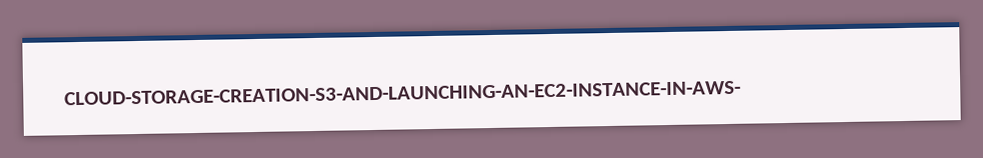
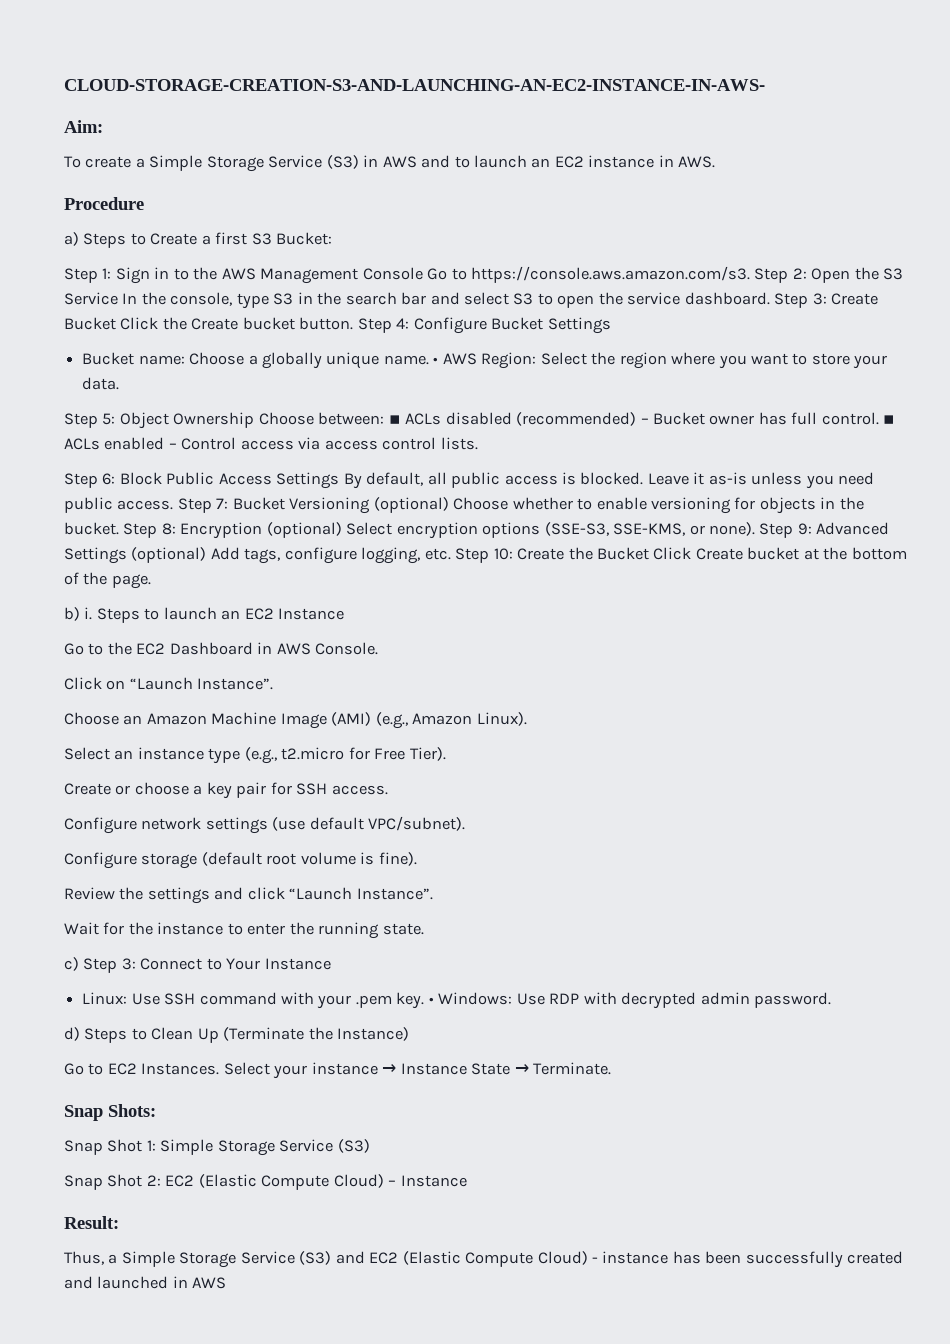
(741, 93) none -> [64,120,103,133] [64,155,716,172] [64,197,144,210] [64,232,333,248] [64,266,904,284] [64,292,879,309] [64,317,611,334] [82,352,888,369] [82,377,120,390] [64,412,896,429] [64,437,478,450] [64,472,875,489] [64,497,864,514] [64,522,890,539] [64,547,907,564] [64,572,151,589] [64,607,345,623] [64,642,379,655] [64,677,274,690] [64,712,527,729] [64,747,446,764] [64,782,388,799] [64,816,466,834] [64,852,417,869] [64,887,433,904] [64,922,424,939] [64,957,331,973] [82,992,831,1009] [64,1027,410,1043] [64,1062,612,1079] [64,1104,156,1121] [64,1139,370,1156] [64,1174,467,1190] [64,1216,119,1229] [64,1251,904,1268] [64,1276,227,1289] // Aim: // To create a Simple Storage Service (S3) in AWS and to launch an EC2 instance in AWS. // Procedure // a) Steps to Create a first S3 Bucket: // Step 1: Sign in to the AWS Management Console Go to https://console.aws.amazon.com/s3. Step 2: Open the S3 Service In the console, type S3 in the search bar and select S3 to open the service dashboard. Step 3: Create Bucket Click the Create bucket button. Step 4: Configure Bucket Settings // Bucket name: Choose a globally unique name. • AWS Region: Select the region where you want to store your data. // Step 5: Object Ownership Choose between: ▪ ACLs disabled (recommended) – Bucket owner has full control. ▪ ACLs enabled – Control access via access control lists. // Step 6: Block Public Access Settings By default, all public access is blocked. Leave it as-is unless you need public access. Step 7: Bucket Versioning (optional) Choose whether to enable versioning for objects in the bucket. Step 8: Encryption (optional) Select encryption options (SSE-S3, SSE-KMS, or none). Step 9: Advanced Settings (optional) Add tags, configure logging, etc. Step 10: Create the Bucket Click Create bucket at the bottom of the page. // b) i. Steps to launch an EC2 Instance // Go to the EC2 Dashboard in AWS Console. // Click on “Launch Instance”. // Choose an Amazon Machine Image (AMI) (e.g., Amazon Linux). // Select an instance type (e.g., t2.micro for Free Tier). // Create or choose a key pair for SSH access. // Configure network settings (use default VPC/subnet). // Configure storage (default root volume is fine). // Review the settings and click “Launch Instance”. // Wait for the instance to enter the running state. // c) Step 3: Connect to Your Instance // Linux: Use SSH command with your .pem key. • Windows: Use RDP with decrypted admin password. // d) Steps to Clean Up (Terminate the Instance) // Go to EC2 Instances. Select your instance → Instance State → Terminate. // Snap Shots: // Snap Shot 1: Simple Storage Service (S3) // Snap Shot 2: EC2 (Elastic Compute Cloud) – Instance // Result: // Thus, a Simple Storage Service (S3) and EC2 (Elastic Compute Cloud) - instance has been successfully created and launched in AWS

